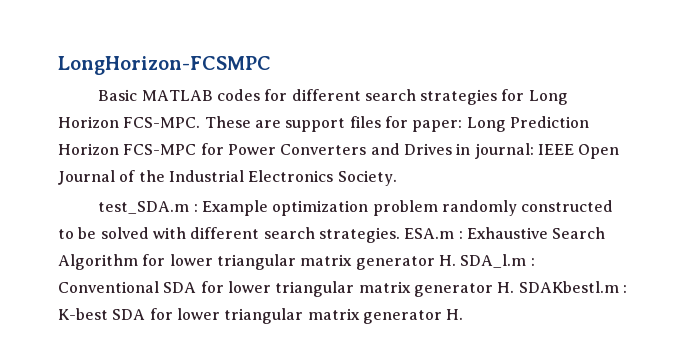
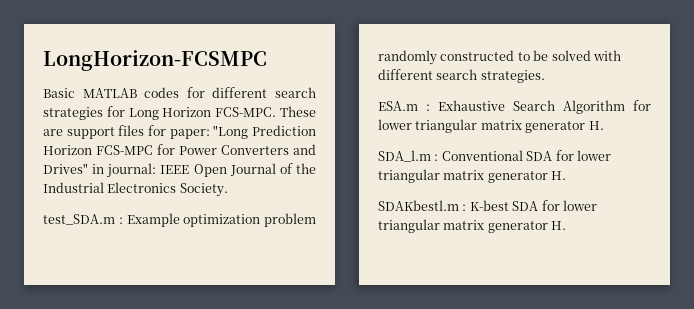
[466,117,506,132] Long -> [213,125,249,139] "Long
[403,143,452,155] Drives -> [43,163,88,174] Drives"
(400, 235) none -> (545, 76) //
(456, 260) none -> (604, 125) //
(515, 287) none -> (567, 175) //

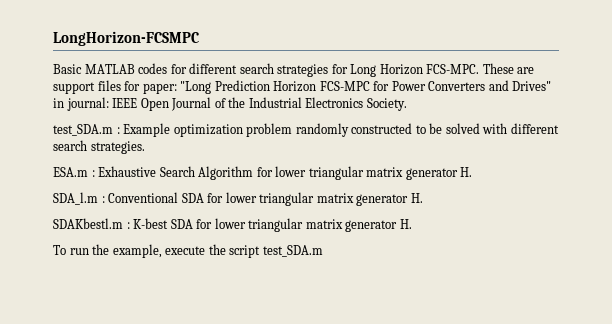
(567, 225) none -> [53,244,323,258] // To run the example, execute the script test_SDA.m

